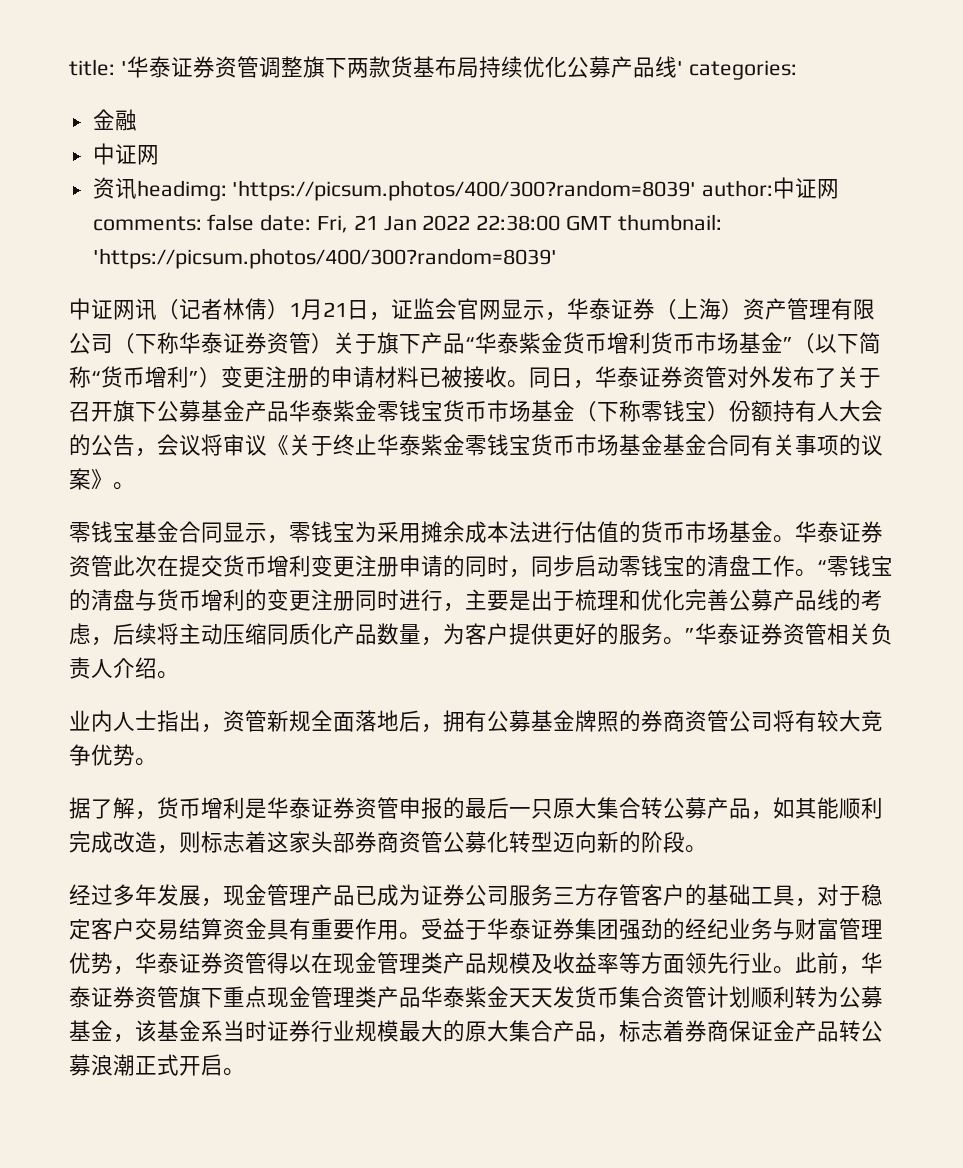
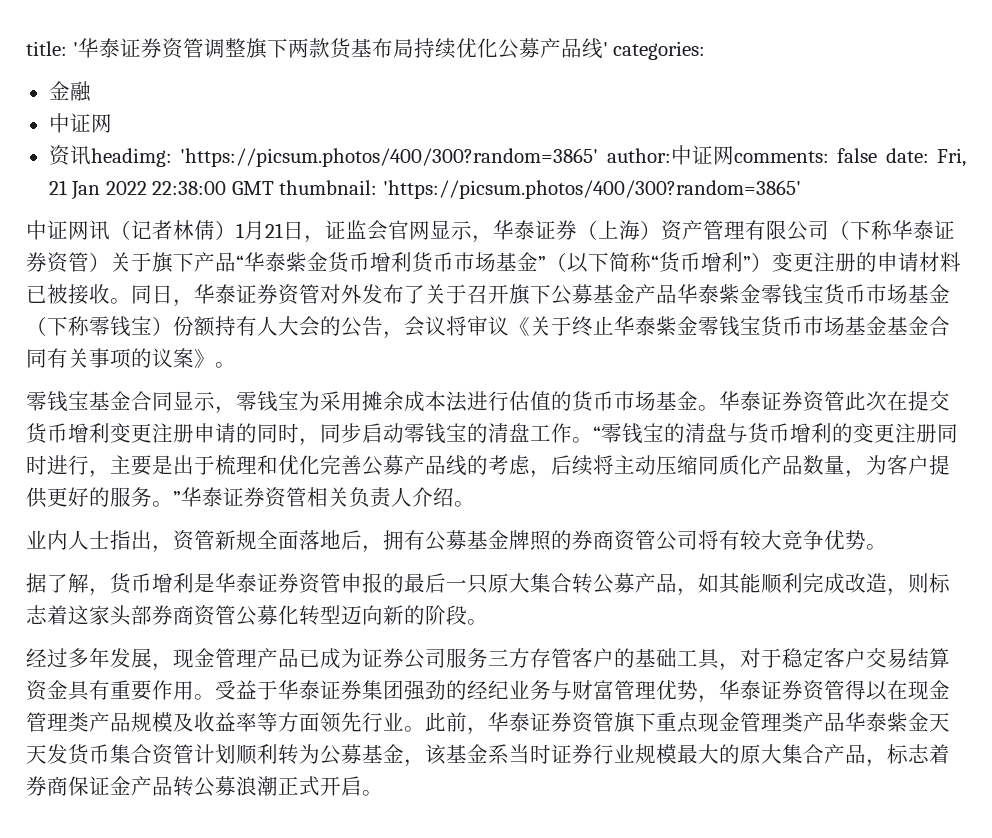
[232,180,697,201] 'https://picsum.photos/400/300?random=8039' -> [180,148,599,167] 'https://picsum.photos/400/300?random=3865'
[92,248,557,269] 'https://picsum.photos/400/300?random=8039' -> [382,180,801,199] 'https://picsum.photos/400/300?random=3865'

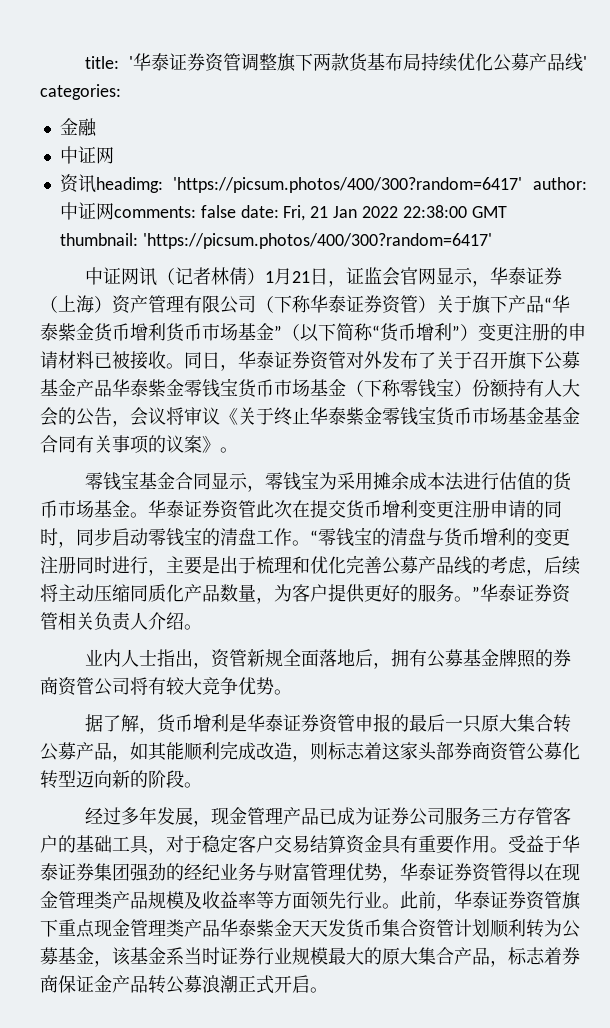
[180,148,599,167] 'https://picsum.photos/400/300?random=3865' -> [173,177,523,193] 'https://picsum.photos/400/300?random=6417'
[382,180,801,199] 'https://picsum.photos/400/300?random=3865' -> [142,233,492,249] 'https://picsum.photos/400/300?random=6417'

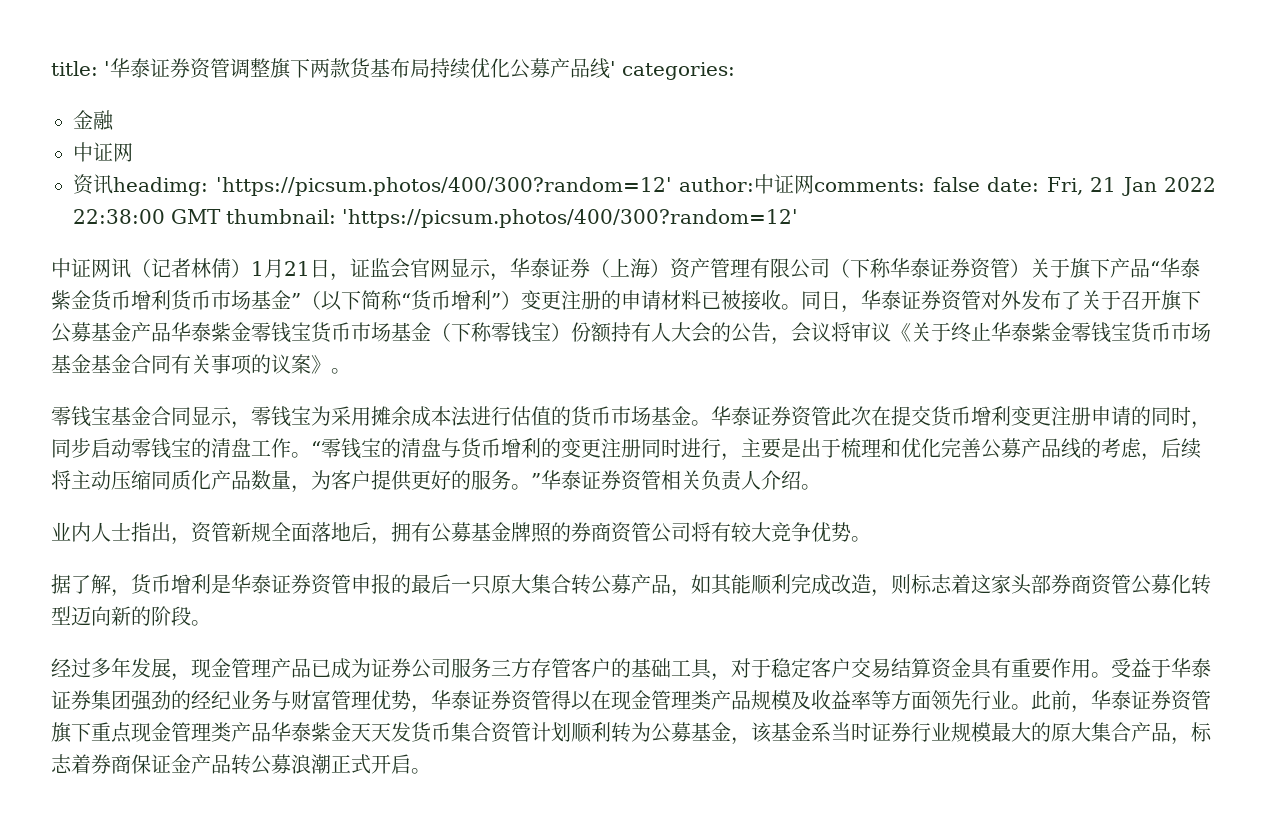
[173,177,523,193] 'https://picsum.photos/400/300?random=6417' -> [215,177,672,196] 'https://picsum.photos/400/300?random=12'
[142,233,492,249] 'https://picsum.photos/400/300?random=6417' -> [342,209,798,228] 'https://picsum.photos/400/300?random=12'

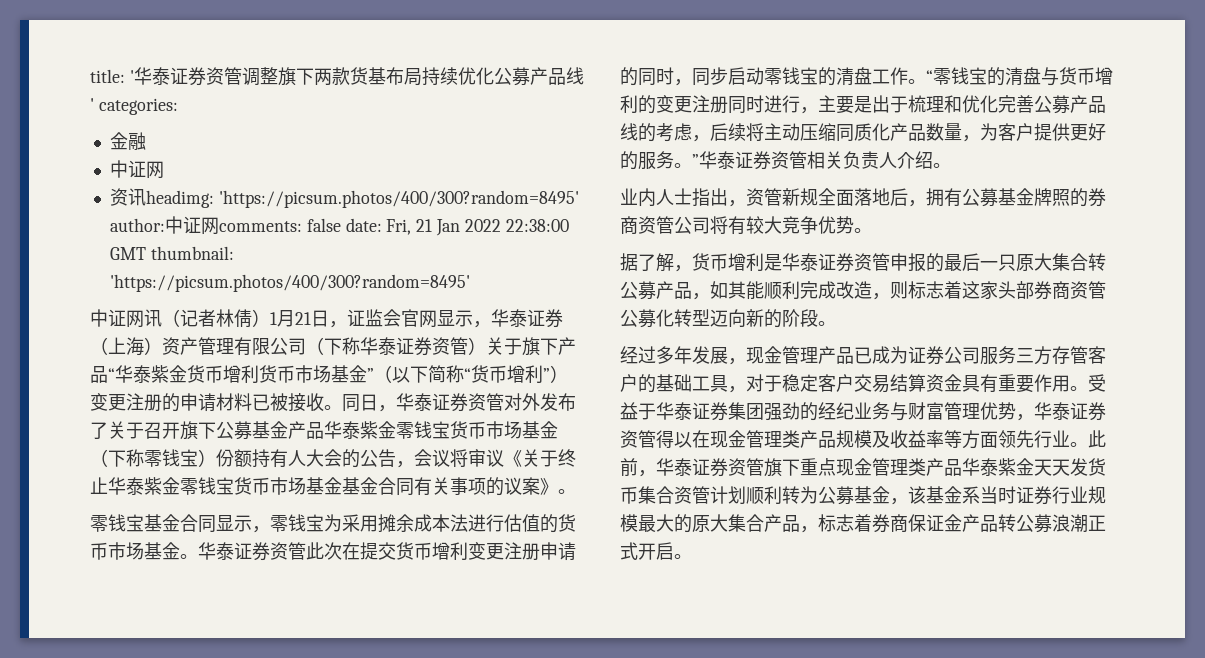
[215,177,672,196] 'https://picsum.photos/400/300?random=12' -> [218,190,579,208] 'https://picsum.photos/400/300?random=8495'
[342,209,798,228] 'https://picsum.photos/400/300?random=12' -> [109,274,470,292] 'https://picsum.photos/400/300?random=8495'

